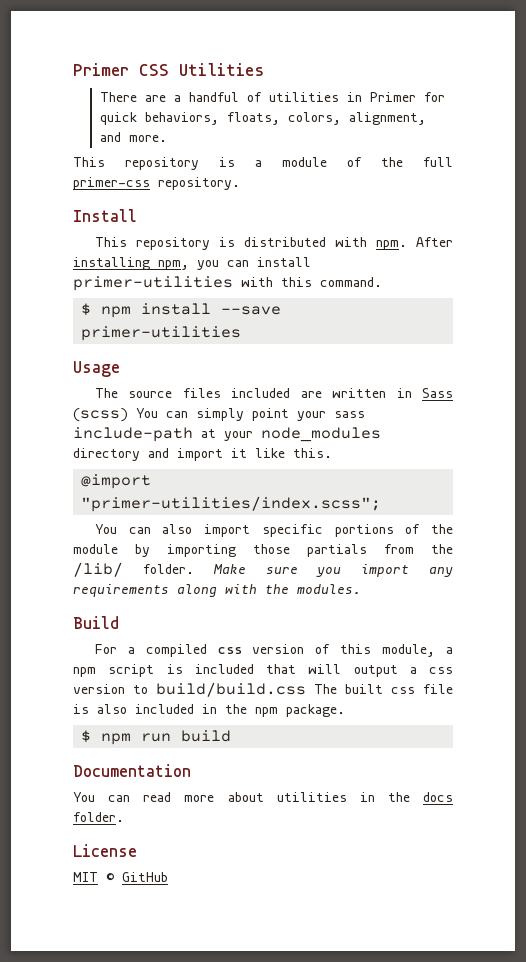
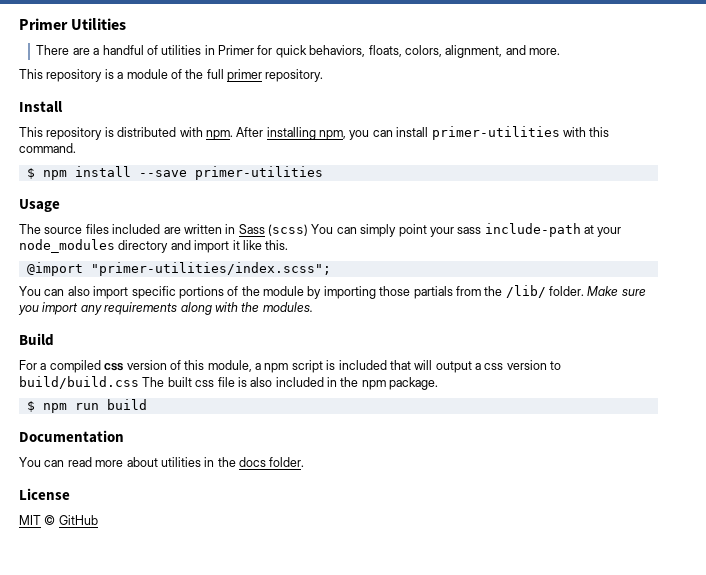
[73,63,169,76] Primer CSS -> [19,18,68,30] Primer
[73,177,150,190] primer-css -> [227,69,262,82] primer

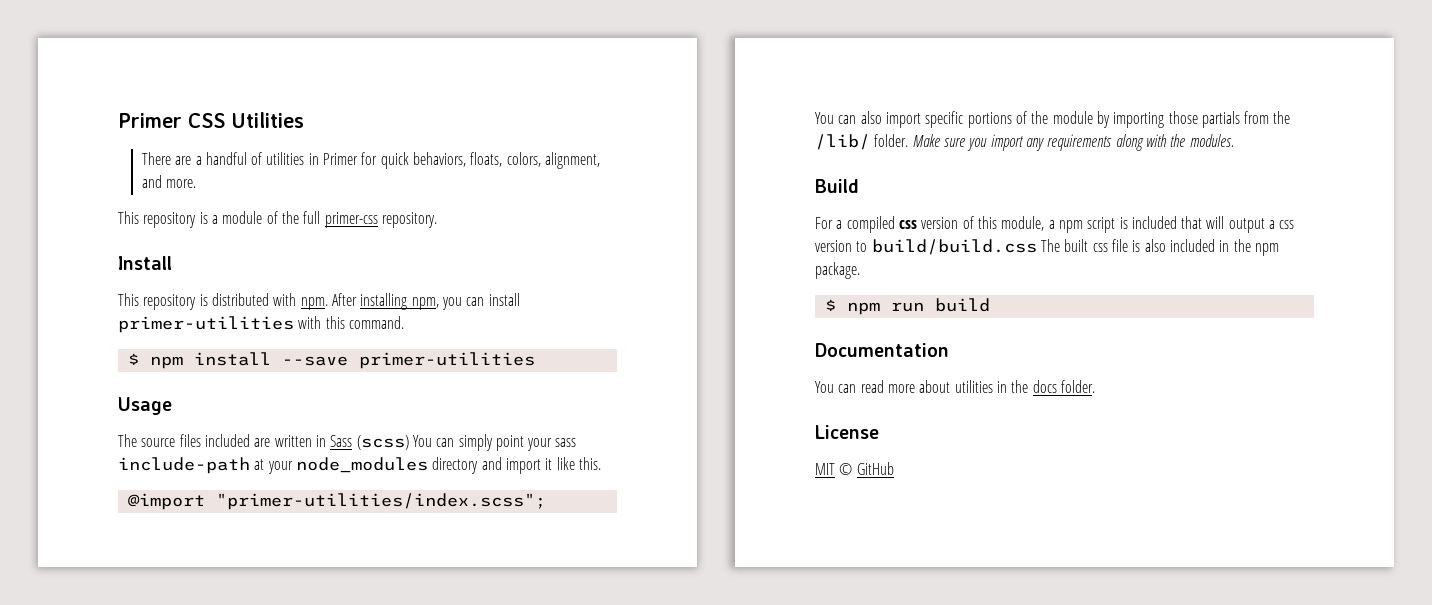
[19,18,68,30] Primer -> [118,113,225,128] Primer CSS
[227,69,262,82] primer -> [324,212,378,228] primer-css

